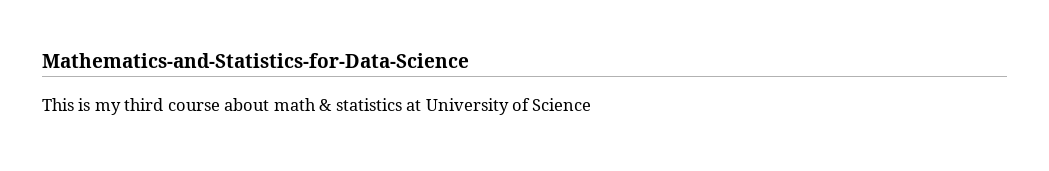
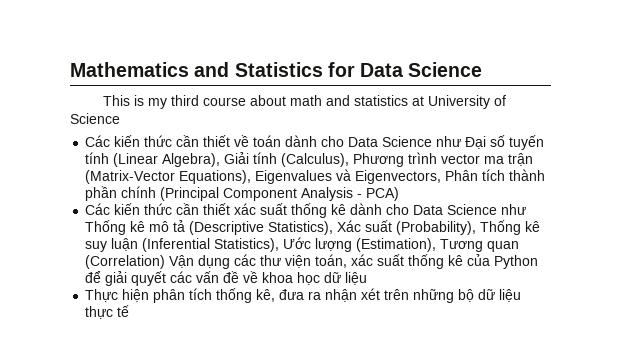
[42,53,469,68] Mathematics-and-Statistics-for-Data-Science -> [70,62,483,77] Mathematics and Statistics for Data Science
[319,99,333,111] & -> [325,95,350,106] and
(592, 104) none -> [85,135,545,150] [85,152,534,167] [85,169,546,184] [85,186,400,201] [85,203,527,218] [85,220,541,235] [85,237,520,252] [85,254,539,269] [85,271,368,286] [85,288,522,303] [85,305,130,319] // Các kiến thức cần thiết về toán dành cho Data Science như Đại số tuyến tính (Linear Algebra), Giải tính (Calculus), Phương trình vector ma trận (Matrix-Vector Equations), Eigenvalues và Eigenvectors, Phân tích thành phần chính (Principal Component Analysis - PCA) // Các kiến thức cần thiết xác suất thống kê dành cho Data Science như Thống kê mô tả (Descriptive Statistics), Xác suất (Probability), Thống kê suy luận (Inferential Statistics), Ước lượng (Estimation), Tương quan (Correlation) Vận dụng các thư viện toán, xác suất thống kê của Python để giải quyết các vấn đề về khoa học dữ liệu // Thực hiện phân tích thống kê, đưa ra nhận xét trên những bộ dữ liệu thực tế

